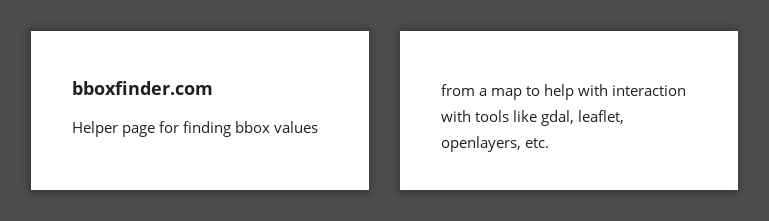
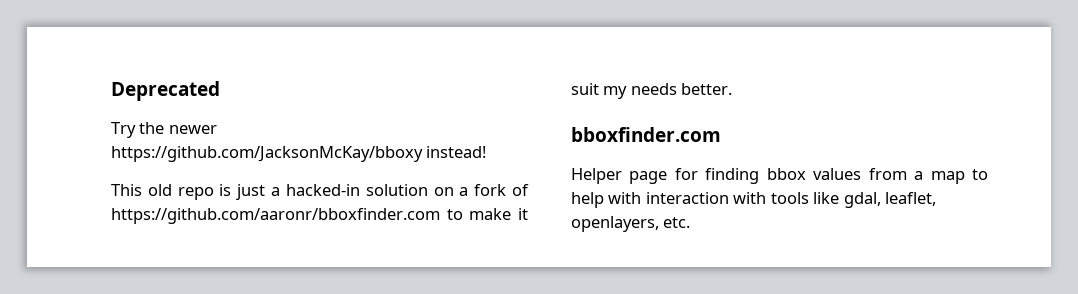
(72, 88) none -> [111,81,220,101] [111,122,217,138] [111,146,487,162] [111,184,529,200] [111,208,528,224] [571,83,733,99] Deprecated // Try the newer https://github.com/JacksonMcKay/bboxy instead! // This old repo is just a hacked-in solution on a fork of https://github.com/aaronr/bboxfinder.com to make it suit my needs better. //

